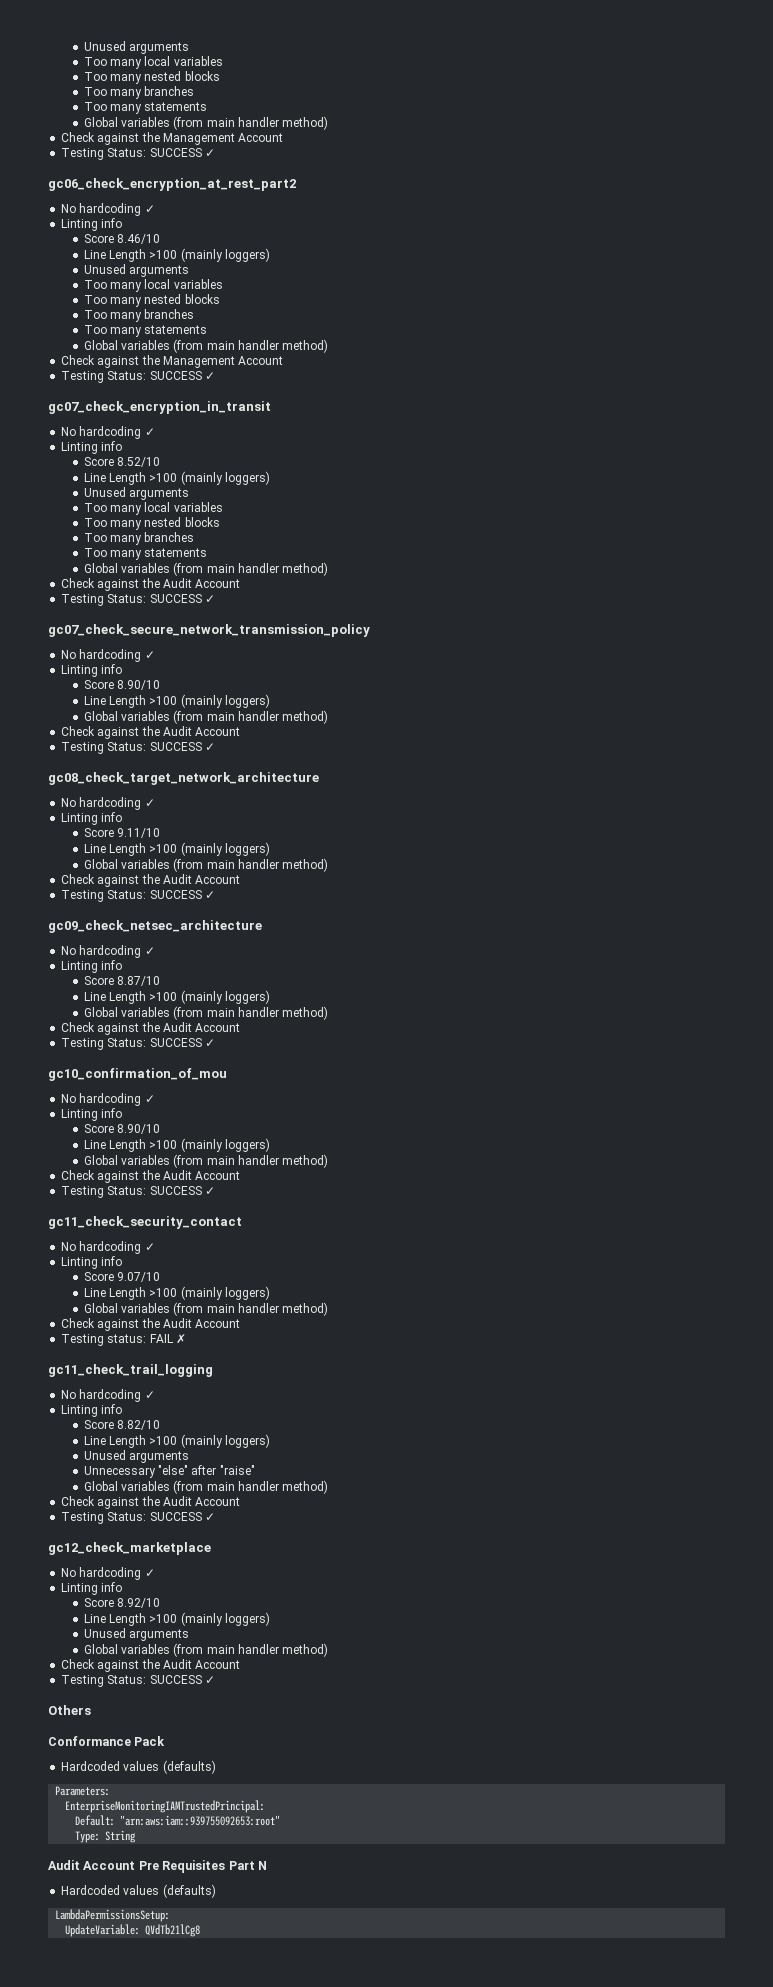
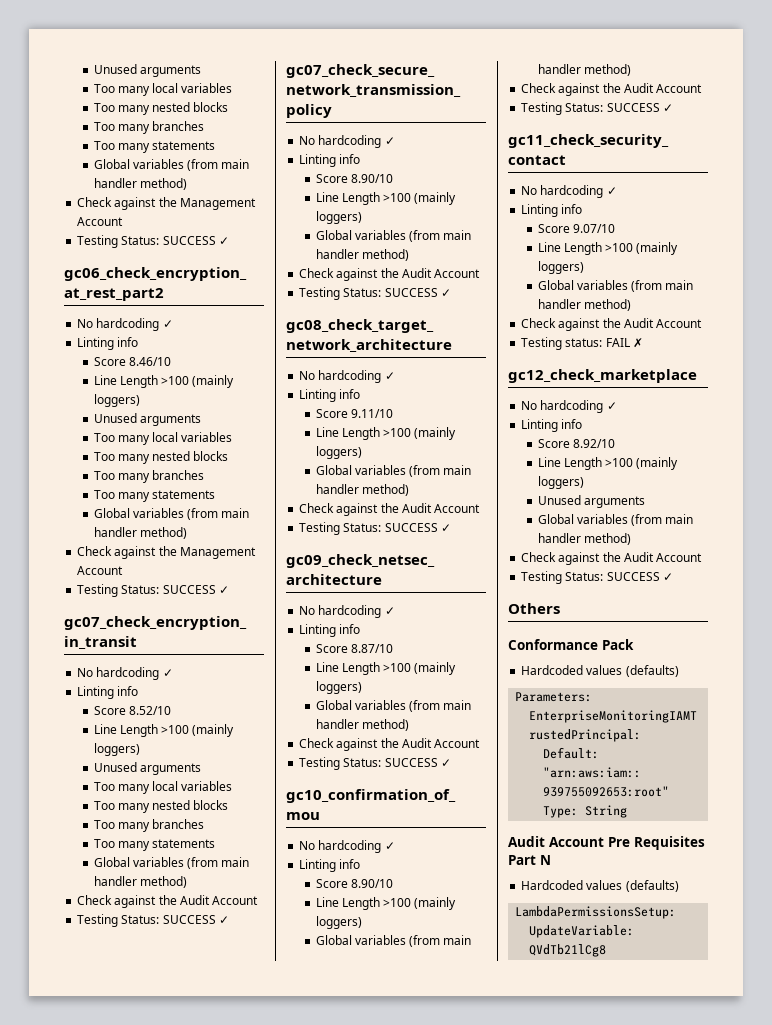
[48,1364,213,1377] [61,1389,155,1402] [61,1404,123,1417] [83,1420,161,1430] [83,1434,270,1448] [83,1450,190,1463] [83,1465,255,1478] [83,1480,329,1494] [61,1496,241,1509] [61,1512,215,1524] // gc11_check_trail_logging // No hardcoding ✓ // Linting info // Score 8.82/10 // Line Length >100 (mainly loggers) // Unused arguments // Unnecessary "else" after "raise" // Global variables (from main handler method) // Check against the Audit Account // Testing Status: SUCCESS ✓ -> (643, 343) none

